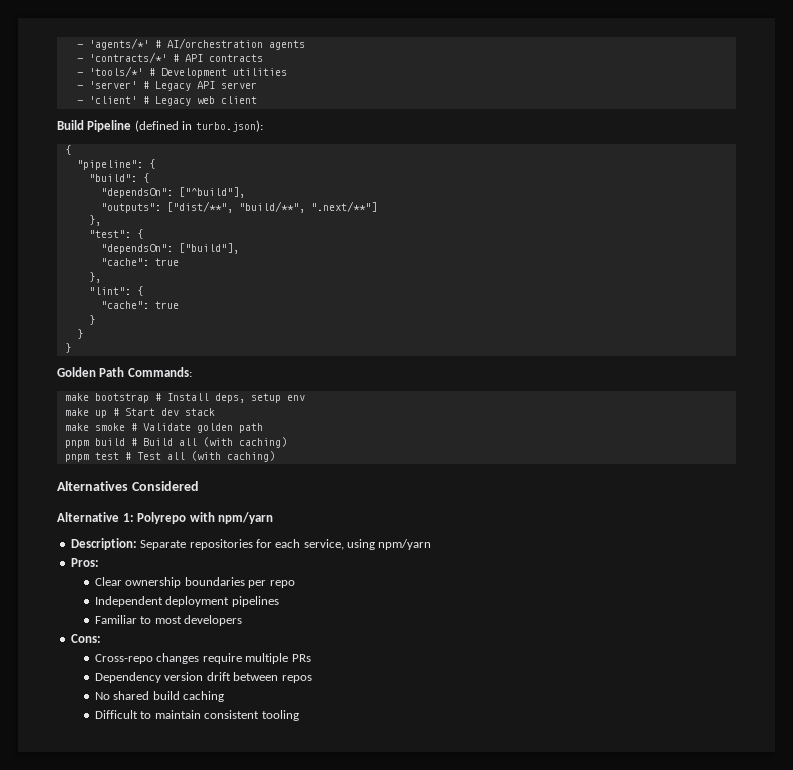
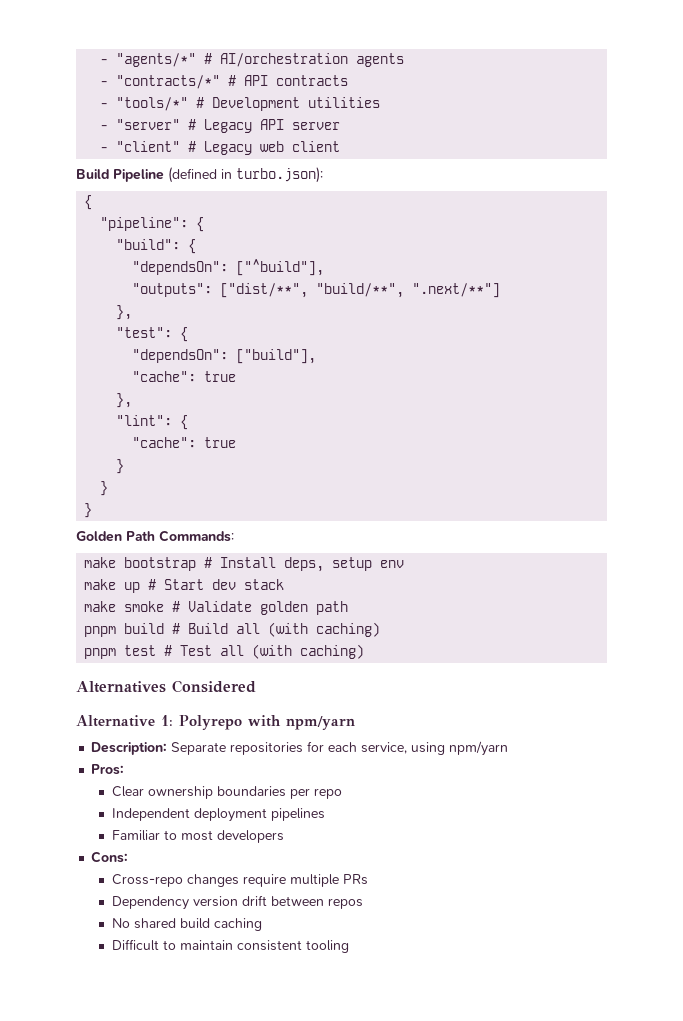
[76,38,149,50] - 'agents/*' -> [100,53,197,67] - "agents/*"
[88,52,167,63] 'contracts/*' -> [116,75,221,89] "contracts/*"
[88,66,143,77] 'tools/*' -> [116,97,189,111] "tools/*"
[88,81,137,89] 'server' -> [116,119,181,130] "server"
[88,96,137,104] 'client' -> [116,141,181,152] "client"

